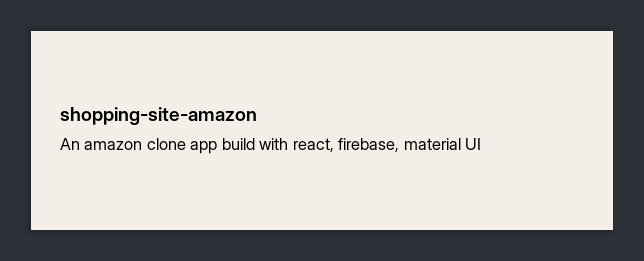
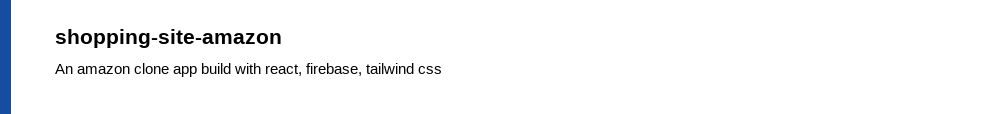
[403,138,482,150] material UI -> [366,63,443,74] tailwind css

